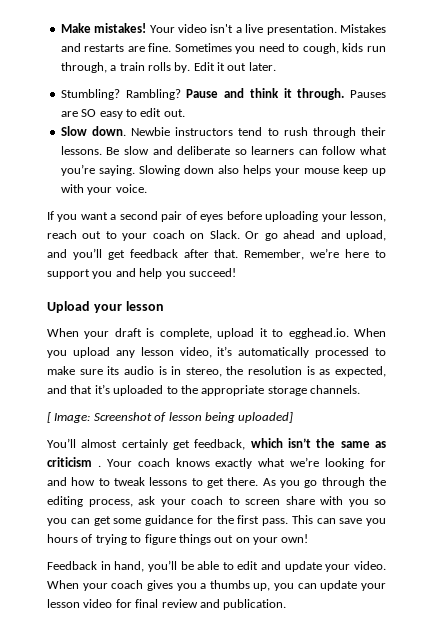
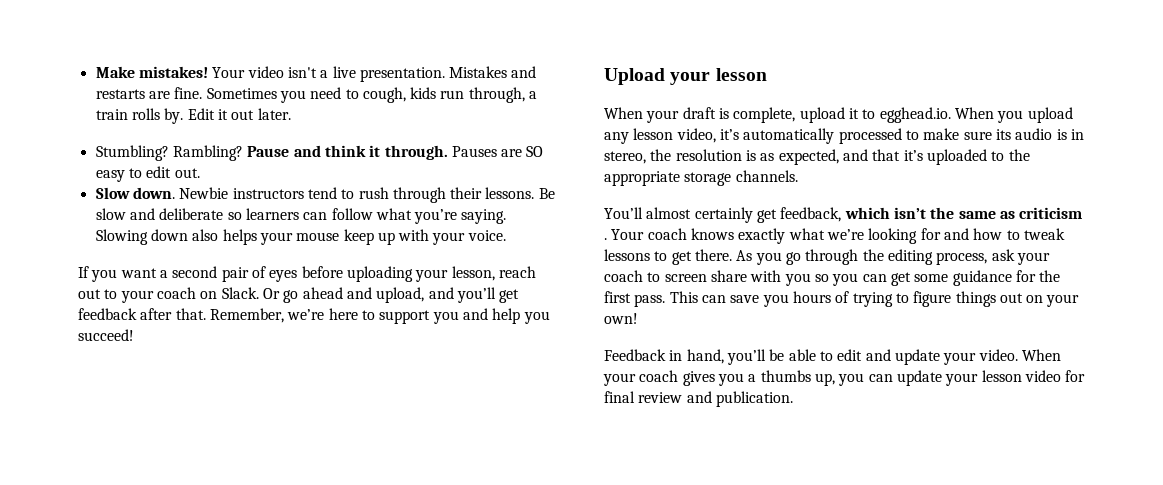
[47,412,294,423] // [ Image: Screenshot of lesson being uploaded] -> (798, 176) none

